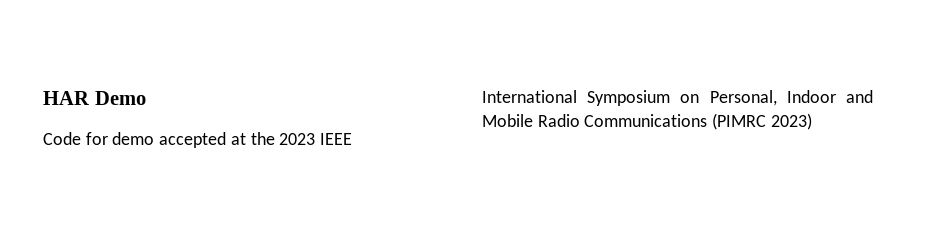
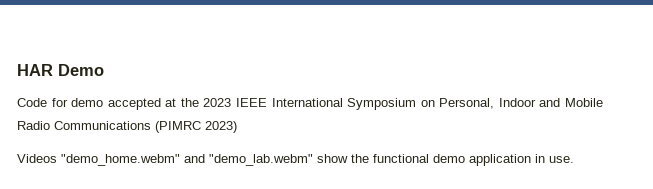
(812, 121) none -> [17,154,574,166] // Videos "demo_home.webm" and "demo_lab.webm" show the functional demo application in use.

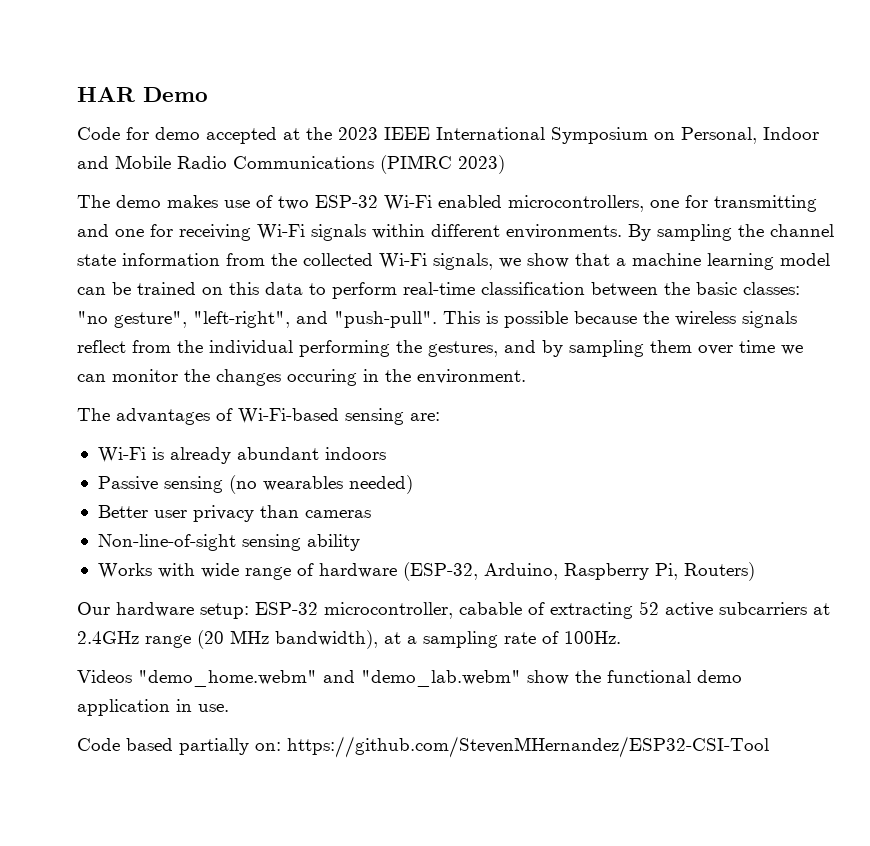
(237, 127) none -> [77,195,817,212] [77,224,834,241] [77,253,830,270] [77,282,800,299] [77,311,797,328] [77,340,803,357] [77,369,526,386] [77,408,440,425] [97,447,386,464] [97,475,413,494] [97,505,371,522] [97,534,360,551] [97,562,755,581] [77,601,830,619] [77,630,621,649] // The demo makes use of two ESP-32 Wi-Fi enabled microcontrollers, one for transmitting and one for receiving Wi-Fi signals within different environments. By sampling the channel state information from the collected Wi-Fi signals, we show that a machine learning model can be trained on this data to perform real-time classification between the basic classes: "no gesture", "left-right", and "push-pull". This is possible because the wireless signals reflect from the individual performing the gestures, and by sampling them over time we can monitor the changes occuring in the environment. // The advantages of Wi-Fi-based sensing are: // Wi-Fi is already abundant indoors // Passive sensing (no wearables needed) // Better user privacy than cameras // Non-line-of-sight sensing ability // Works with wide range of hardware (ESP-32, Arduino, Raspberry Pi, Routers) // Our hardware setup: ESP-32 microcontroller, cabable of extracting 52 active subcarriers at 2.4GHz range (20 MHz bandwidth), at a sampling rate of 100Hz.
(574, 159) none -> [77,736,769,758] // Code based partially on: https://github.com/StevenMHernandez/ESP32-CSI-Tool

